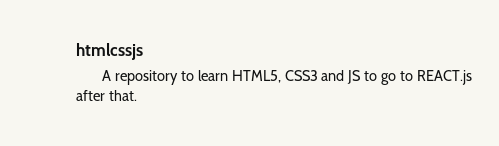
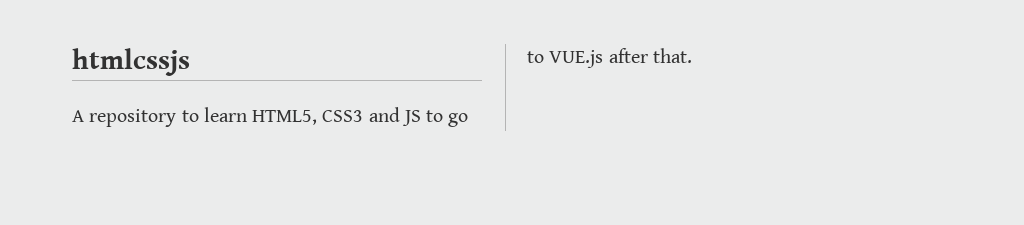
[417,70,473,85] REACT.js -> [549,50,604,68] VUE.js

